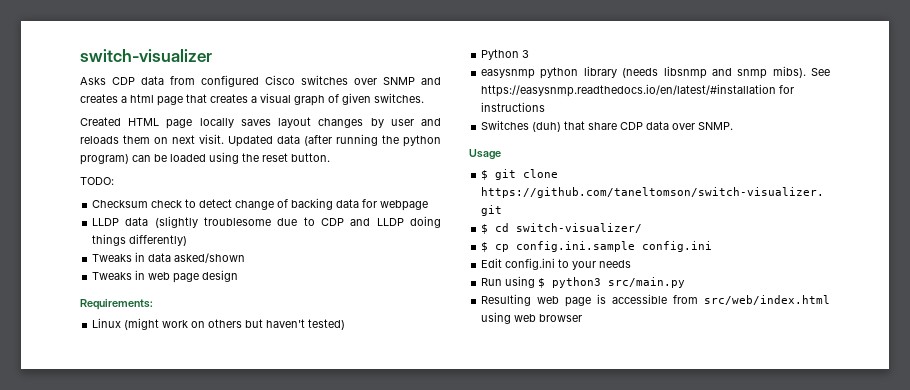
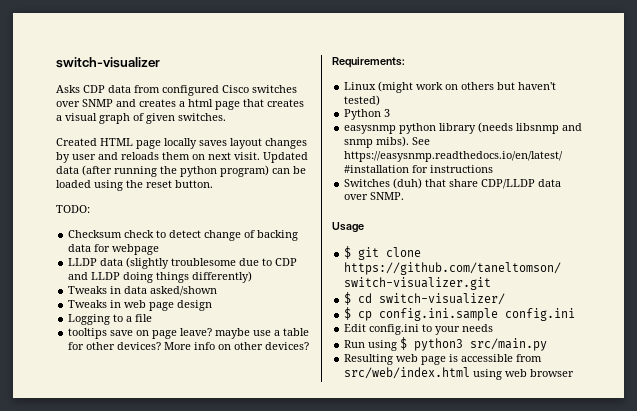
(239, 276) none -> [68,314,153,325] [68,328,310,339] [68,342,310,350] // Logging to a file // tooltips save on page leave? maybe use a table for other devices? More info on other devices?
[620,122,644,130] CDP -> [481,179,536,189] CDP/LLDP

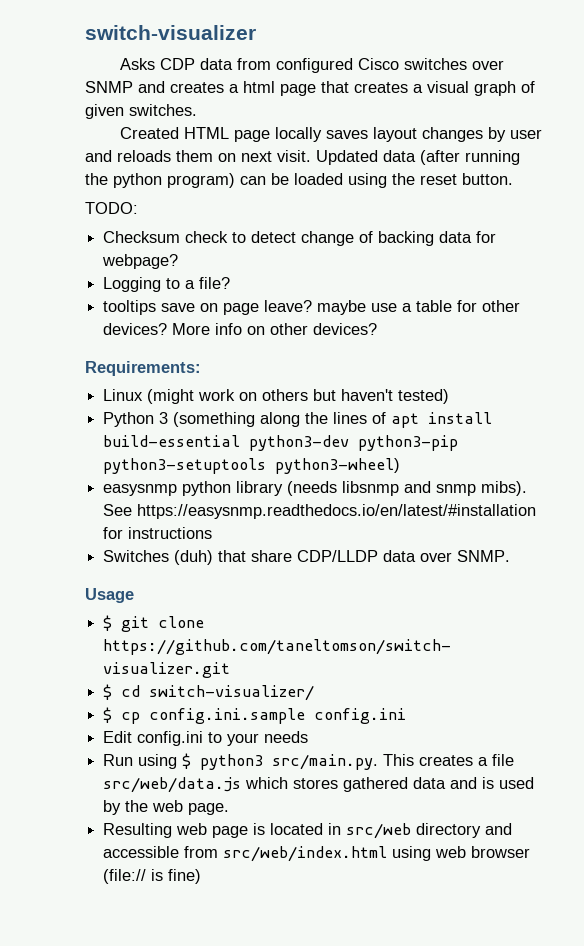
[112,244,160,255] [68,257,298,269] [68,271,253,283] [68,286,218,296] [68,300,213,311] webpage // LLDP data (slightly troublesome due to CDP and LLDP doing things differently) // Tweaks in data asked/shown // Tweaks in web page design -> [102,254,179,269] webpage?
[135,314,153,322] file -> [199,277,231,289] file?
(391, 113) none -> [173,412,493,428] [103,435,459,451] [103,458,401,474] (something along the lines of apt install build-essential python3-dev python3-pip python3-setuptools python3-wheel)
[470,338,548,351] src/main.py -> [272,754,515,770] [103,777,535,793] [103,800,230,815] src/main.py. This creates a file src/web/data.js which stores gathered data and is used by the web page.
(459, 358) none -> [270,823,513,839] located in src/web directory and
(575, 373) none -> [103,869,202,884] (file:// is fine)

